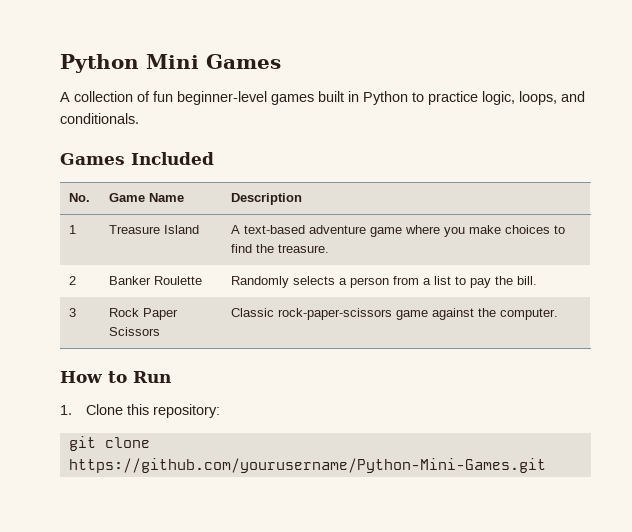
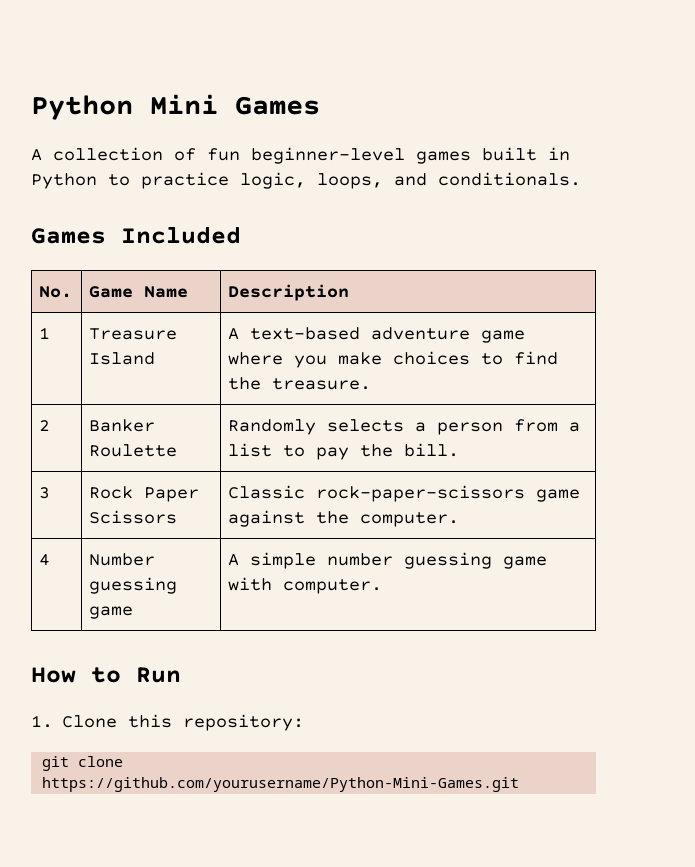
(559, 314) none -> [39,554,51,566] [89,553,156,566] [89,577,178,594] [89,606,134,619] [228,552,548,569] [228,577,383,594] // 4 | Number guessing game | A simple number guessing game with computer.

